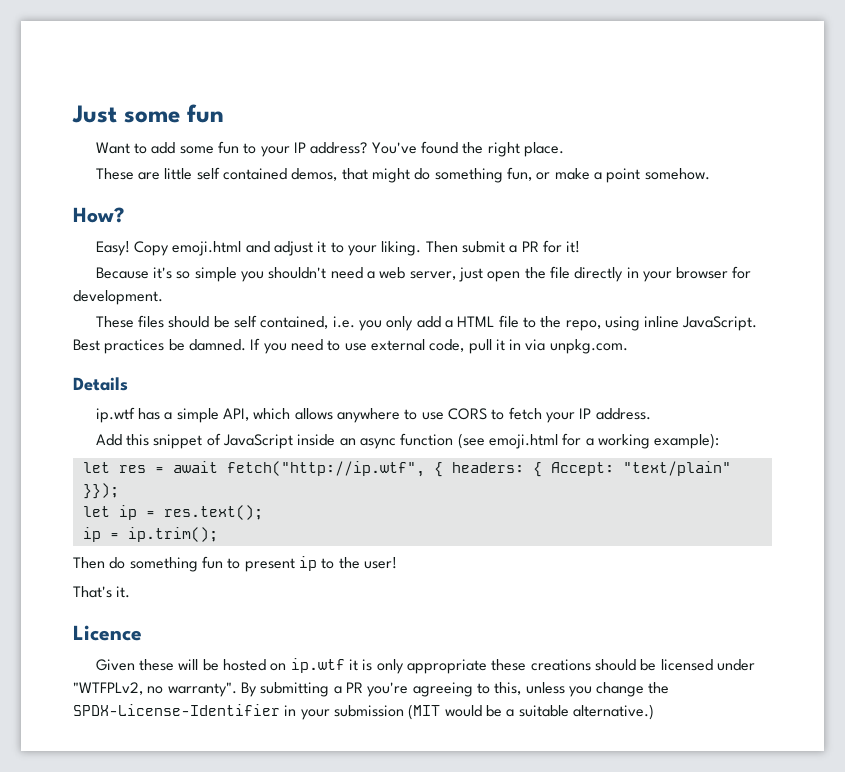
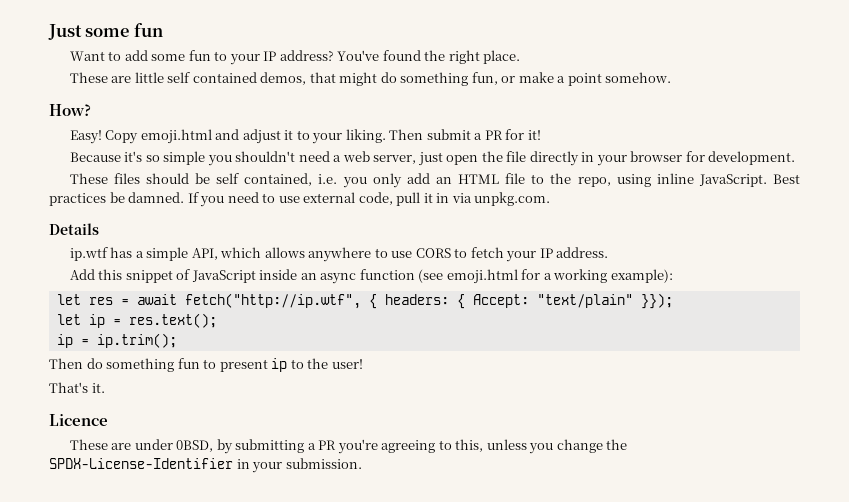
[444,320,453,328] a -> [435,177,452,184] an
[95,658,755,674] [73,682,257,697] Given these will be hosted on ip.wtf it is only appropriate these creations should be licensed under "WTFPLv2, no warranty". By -> [69,439,233,454] These are under 0BSD, by
[333,704,654,720] submission (MIT would be a suitable alternative.) -> [285,458,362,469] submission.

